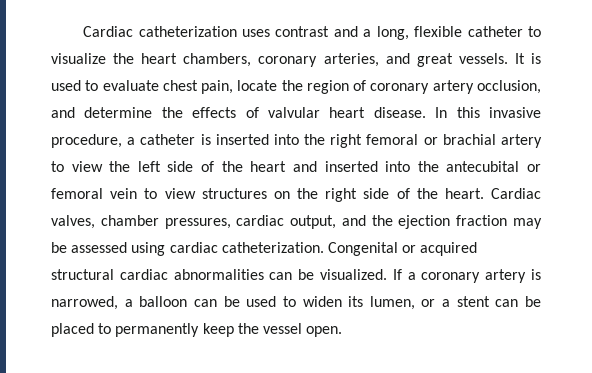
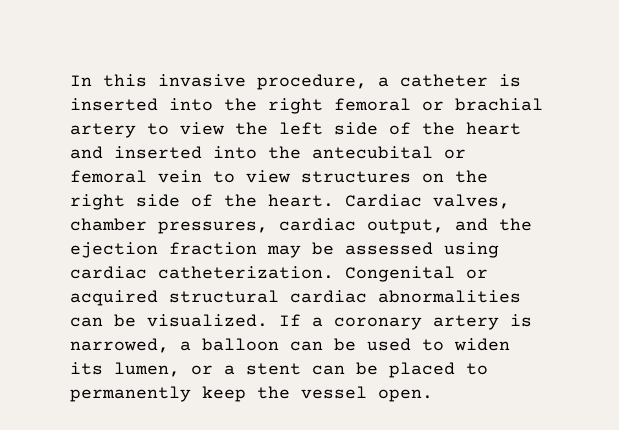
[83,26,541,40] [51,53,542,67] [51,80,541,94] [51,107,426,118] Cardiac catheterization uses contrast and a long, flexible catheter to visualize the heart chambers, coronary arteries, and great vessels. It is used to evaluate chest pain, locate the region of coronary artery occlusion, and determine the effects of valvular heart disease. -> (70, 80) none

